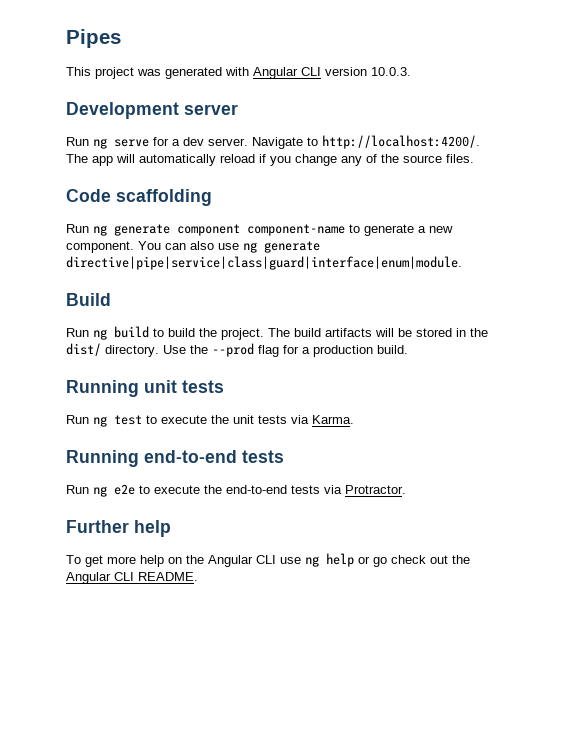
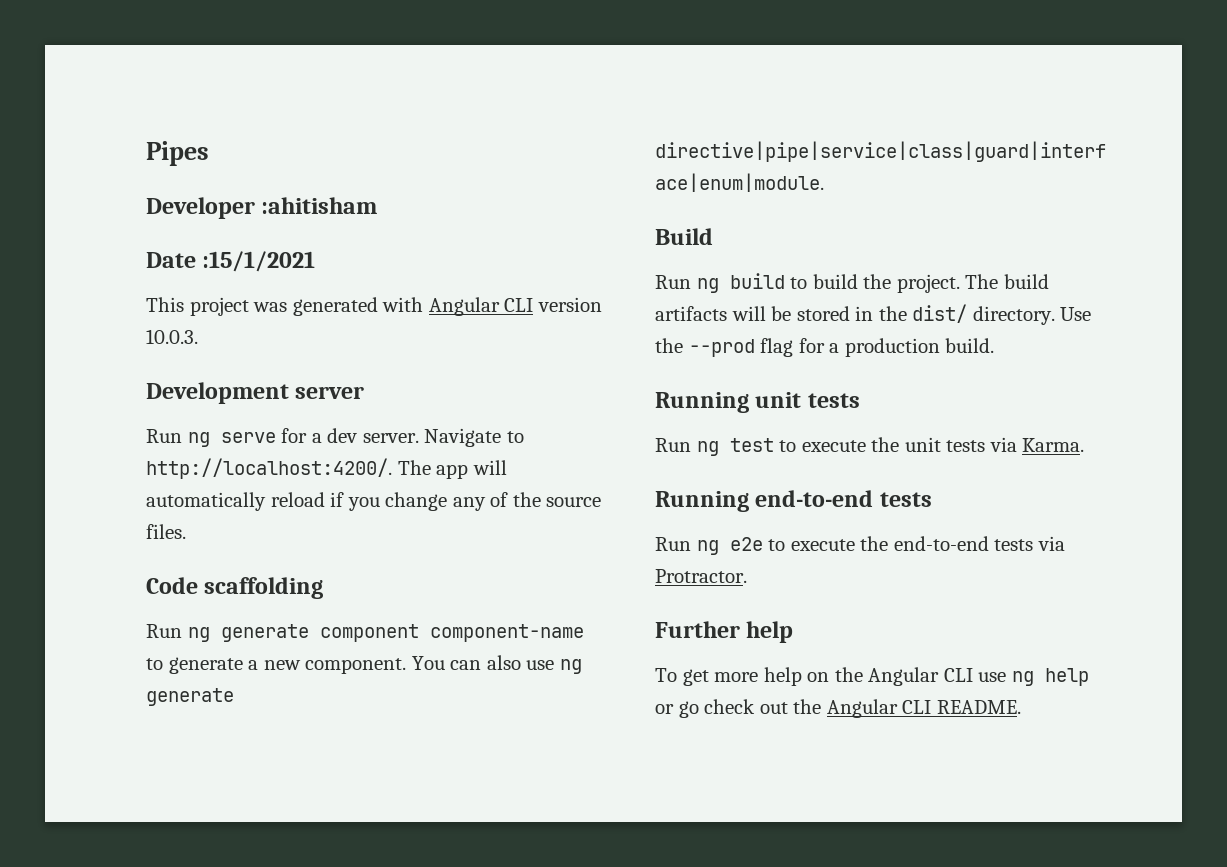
(121, 38) none -> [146,197,378,219] [146,251,316,272] // Developer :ahitisham // Date :15/1/2021

